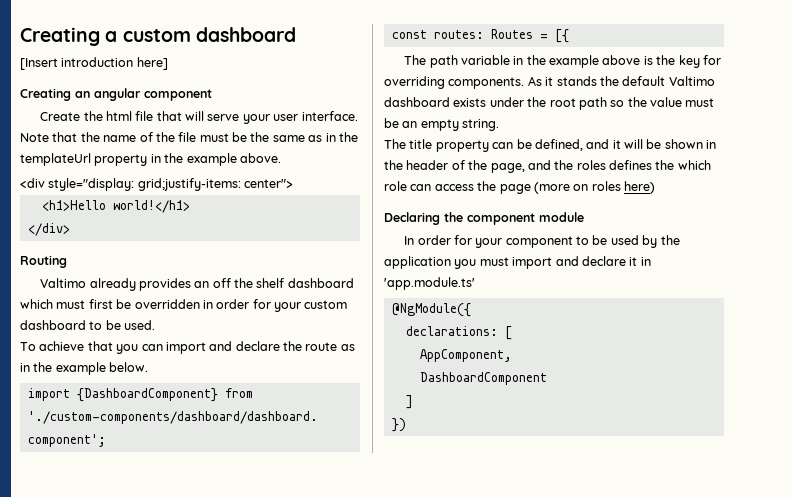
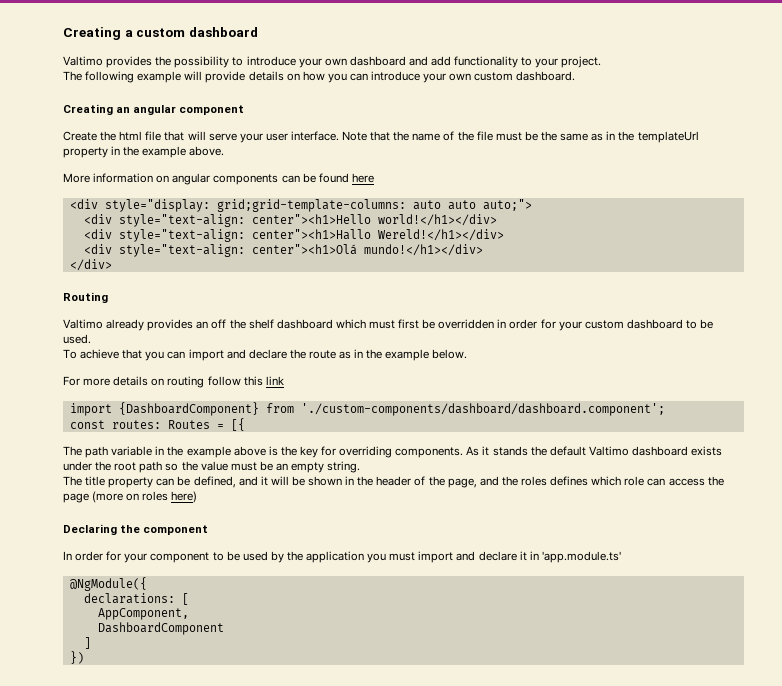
[20,57,168,70] [Insert introduction here] -> [63,56,602,68] [63,71,576,83] Valtimo provides the possibility to introduce your own dashboard and add functionality to your project. // The following example will provide details on how you can introduce your own custom dashboard.
[20,178,294,191] [41,200,190,213] <div style="display: grid;justify-items: center"> // <h1>Hello world!</h1> -> [63,173,374,185] [69,199,532,212] [83,214,497,227] [83,229,504,242] [83,244,483,257] More information on angular components can be found here // <div style="display: grid;grid-template-columns: auto auto auto;"> // <div style="text-align: center"><h1>Hello world!</h1></div> // <div style="text-align: center"><h1>Hallo Wereld!</h1></div> // <div style="text-align: center"><h1>Olá mundo!</h1></div>
(149, 367) none -> [63,376,284,388] // For more details on routing follow this link
[655,160,675,170] the -> (589, 481) none
[539,212,584,222] module -> (209, 530) none

